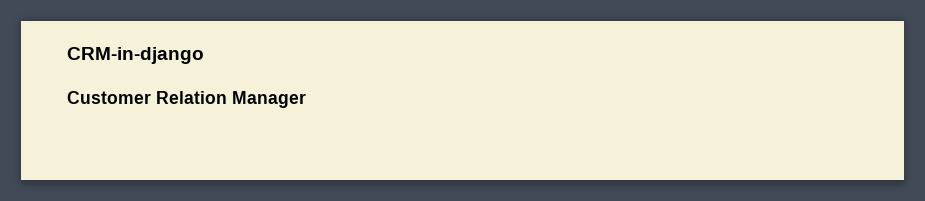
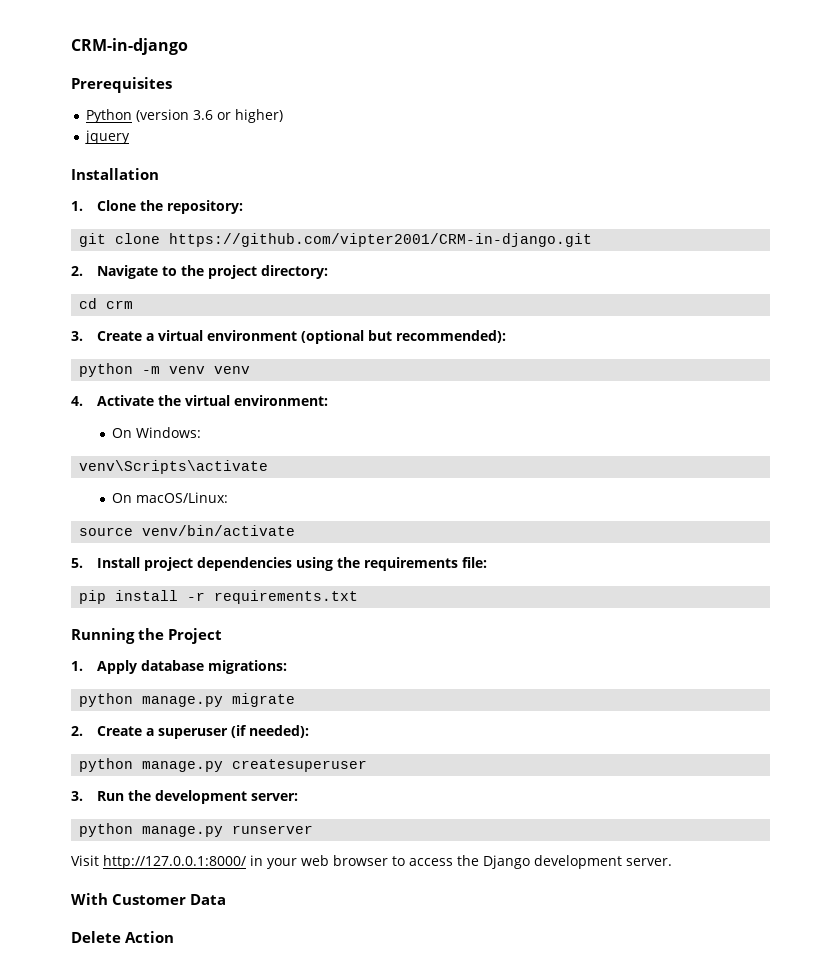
[67,91,306,108] Customer Relation Manager -> [71,77,172,93] [85,109,283,123] [84,130,130,144] [71,168,159,180] [71,200,243,214] [79,233,593,247] [71,265,328,279] [79,298,134,309] [71,330,506,344] [79,363,251,377] [71,395,328,406] [111,427,201,438] [79,460,269,474] [111,492,228,503] [79,525,296,536] [71,557,487,571] [79,590,359,604] [71,628,223,644] [71,660,287,674] [79,693,296,707] [71,725,309,739] [79,758,368,772] [71,790,298,804] [79,823,314,837] [71,855,672,869] [71,893,227,905] [71,931,175,943] Prerequisites // Python (version 3.6 or higher) // jquery // Installation // 1. Clone the repository: // git clone https://github.com/vipter2001/CRM-in-django.git // 2. Navigate to the project directory: // cd crm // 3. Create a virtual environment (optional but recommended): // python -m venv venv // 4. Activate the virtual environment: // On Windows: // venv\Scripts\activate // On macOS/Linux: // source venv/bin/activate // 5. Install project dependencies using the requirements file: // pip install -r requirements.txt // Running the Project // 1. Apply database migrations: // python manage.py migrate // 2. Create a superuser (if needed): // python manage.py createsuperuser // 3. Run the development server: // python manage.py runserver // Visit http://127.0.0.1:8000/ in your web browser to access the Django development server. // With Customer Data // Delete Action

